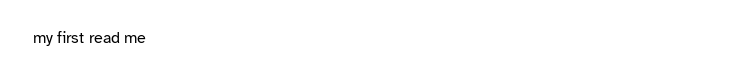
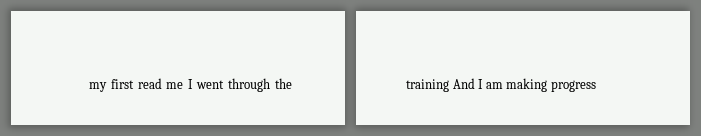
(146, 39) none -> [188,78,596,92] I went through the training And I am making progress

